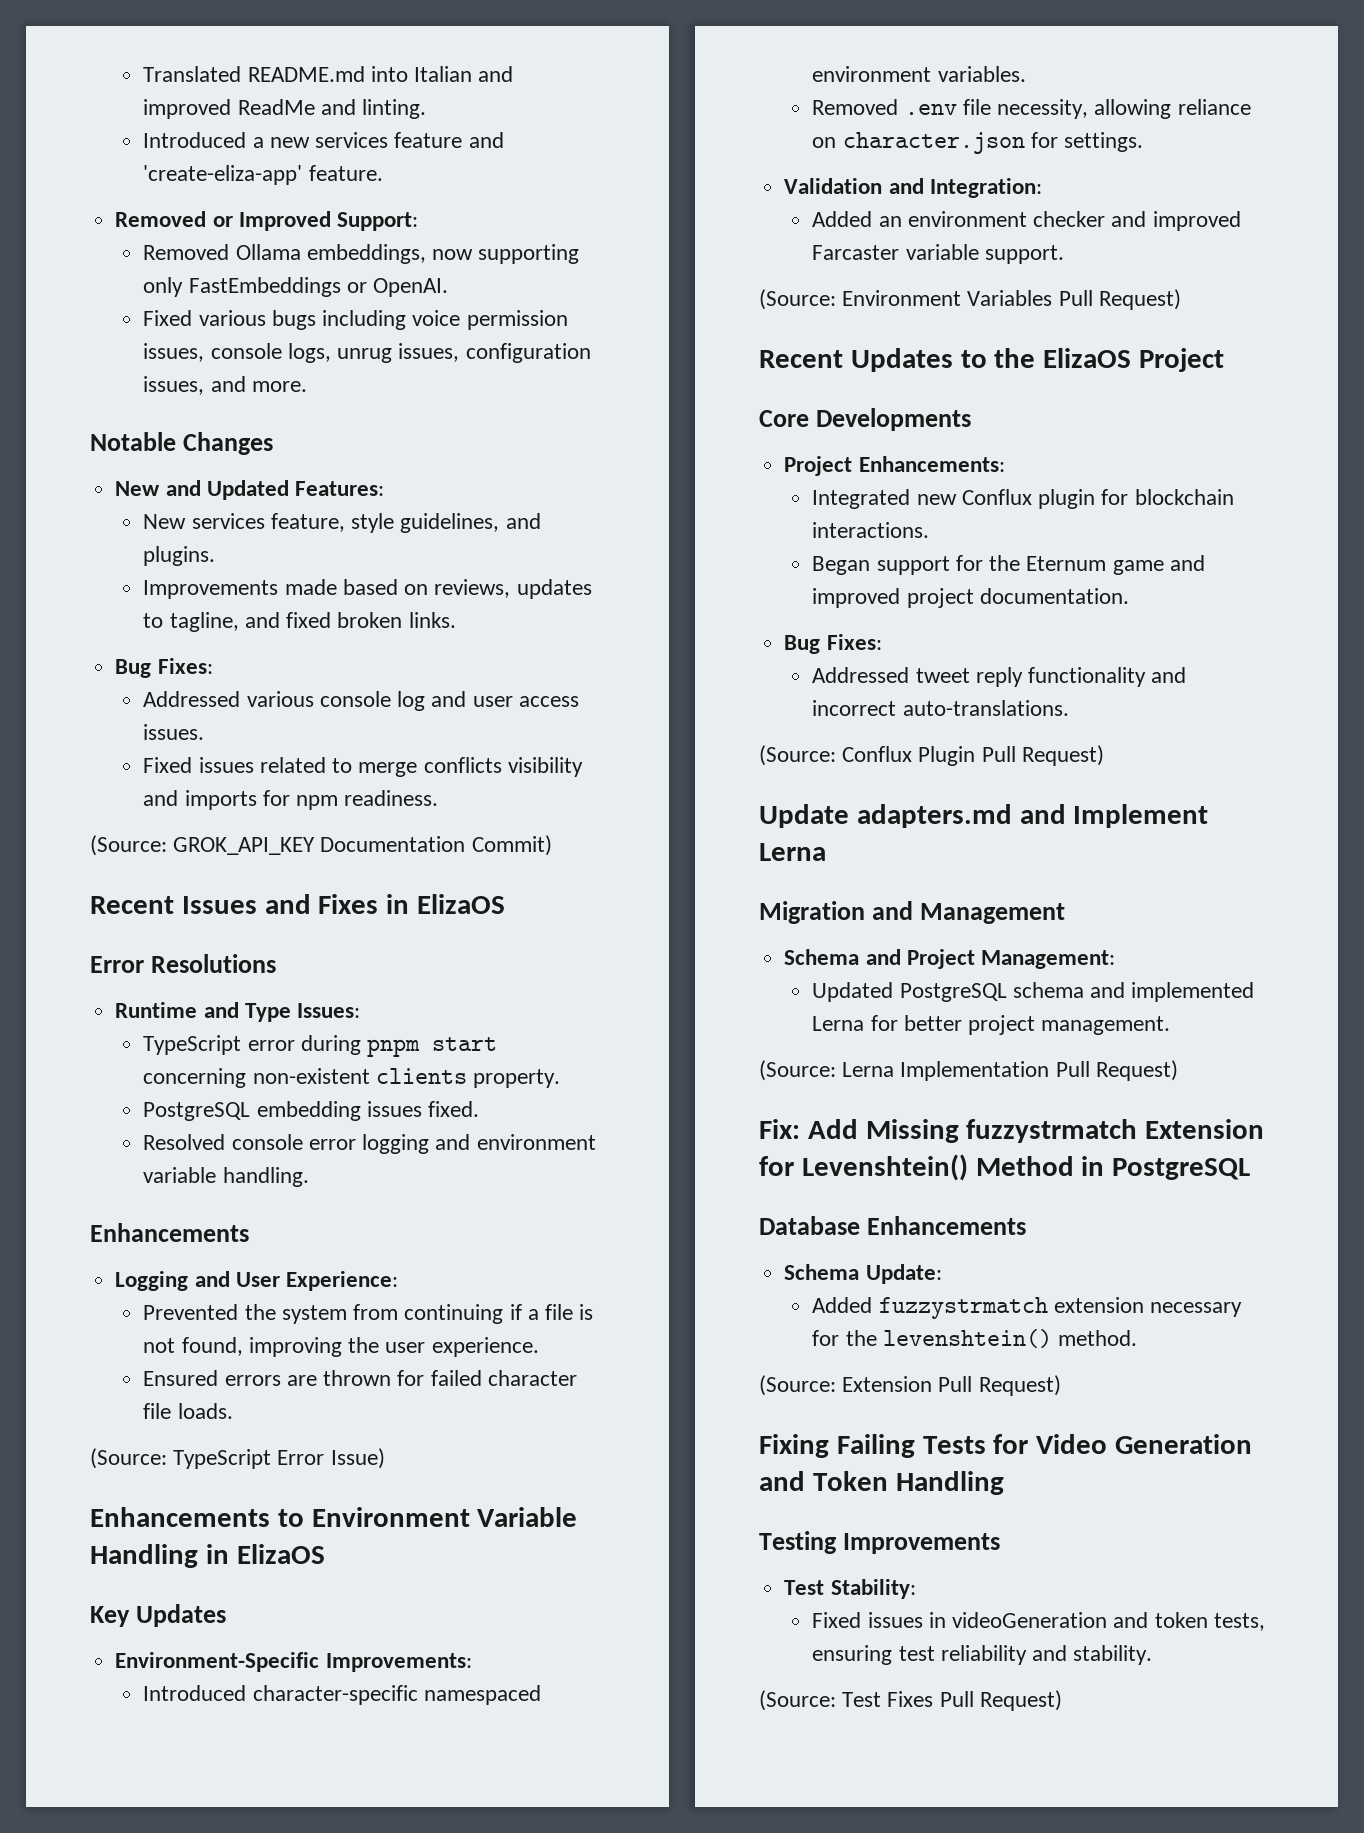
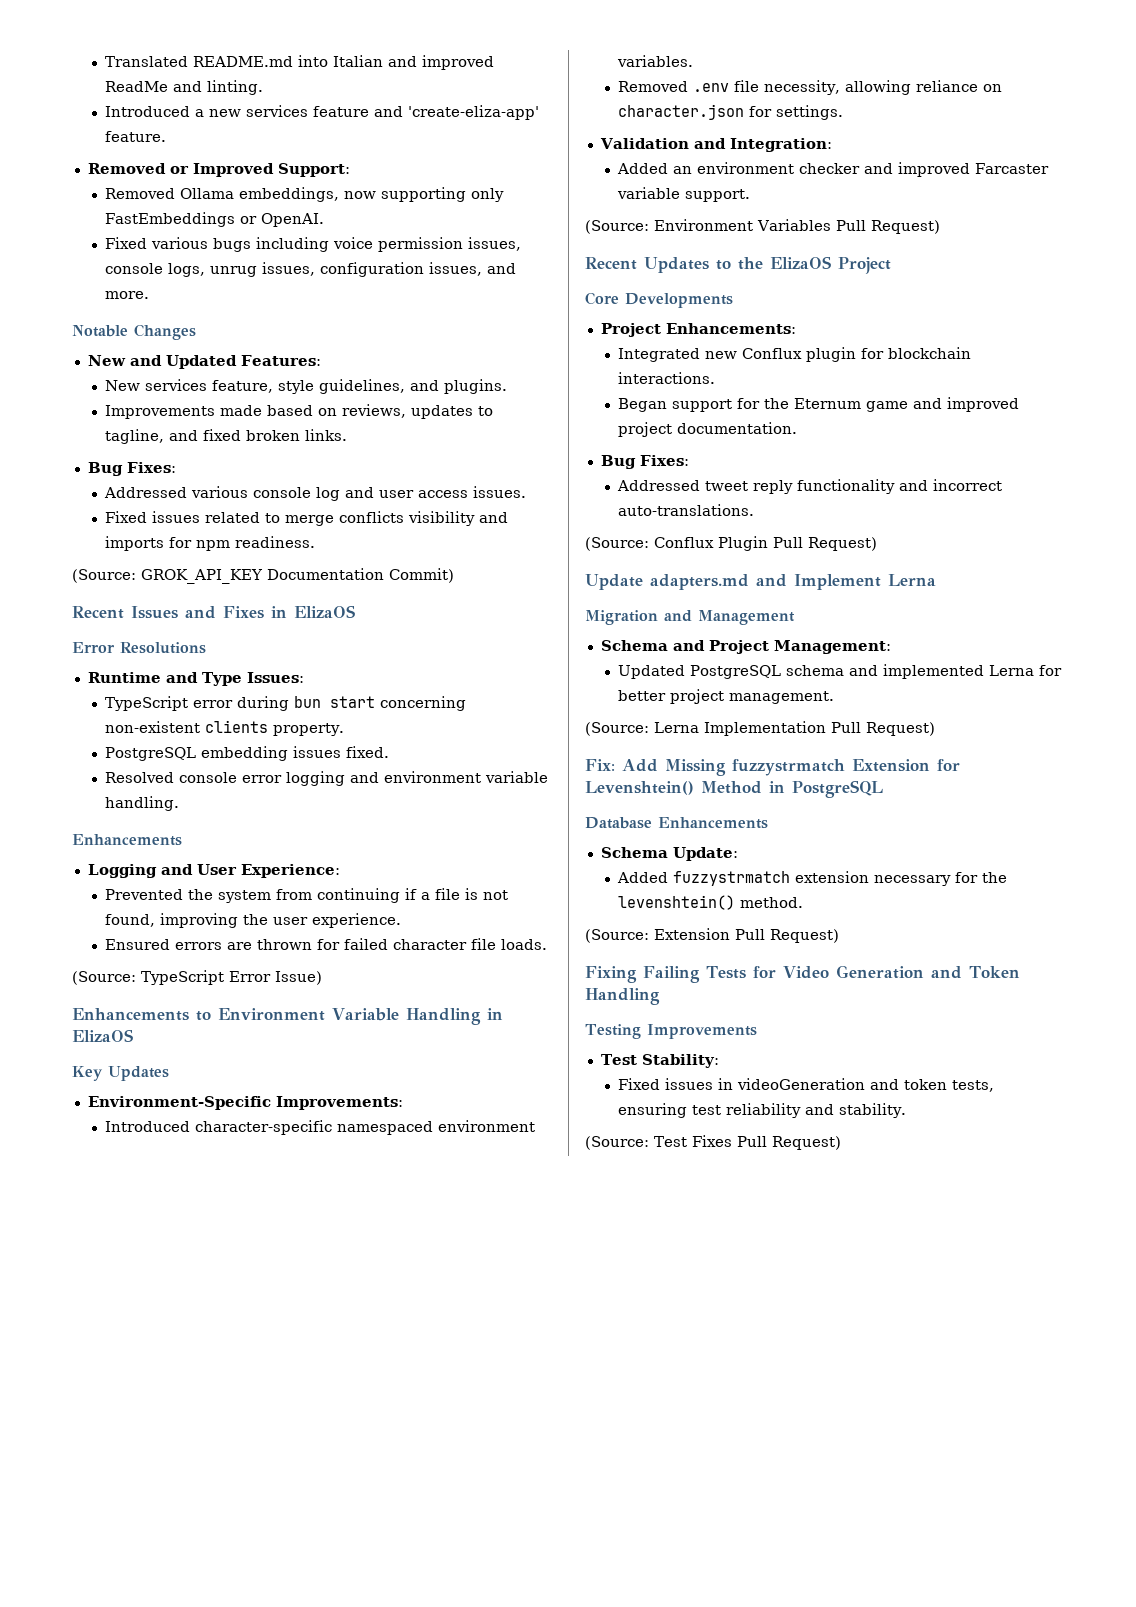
[367,1039,421,1057] pnpm -> [294,696,322,708] bun

